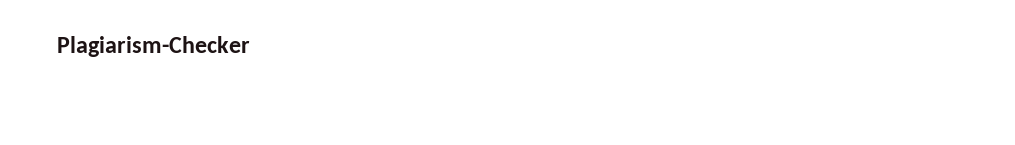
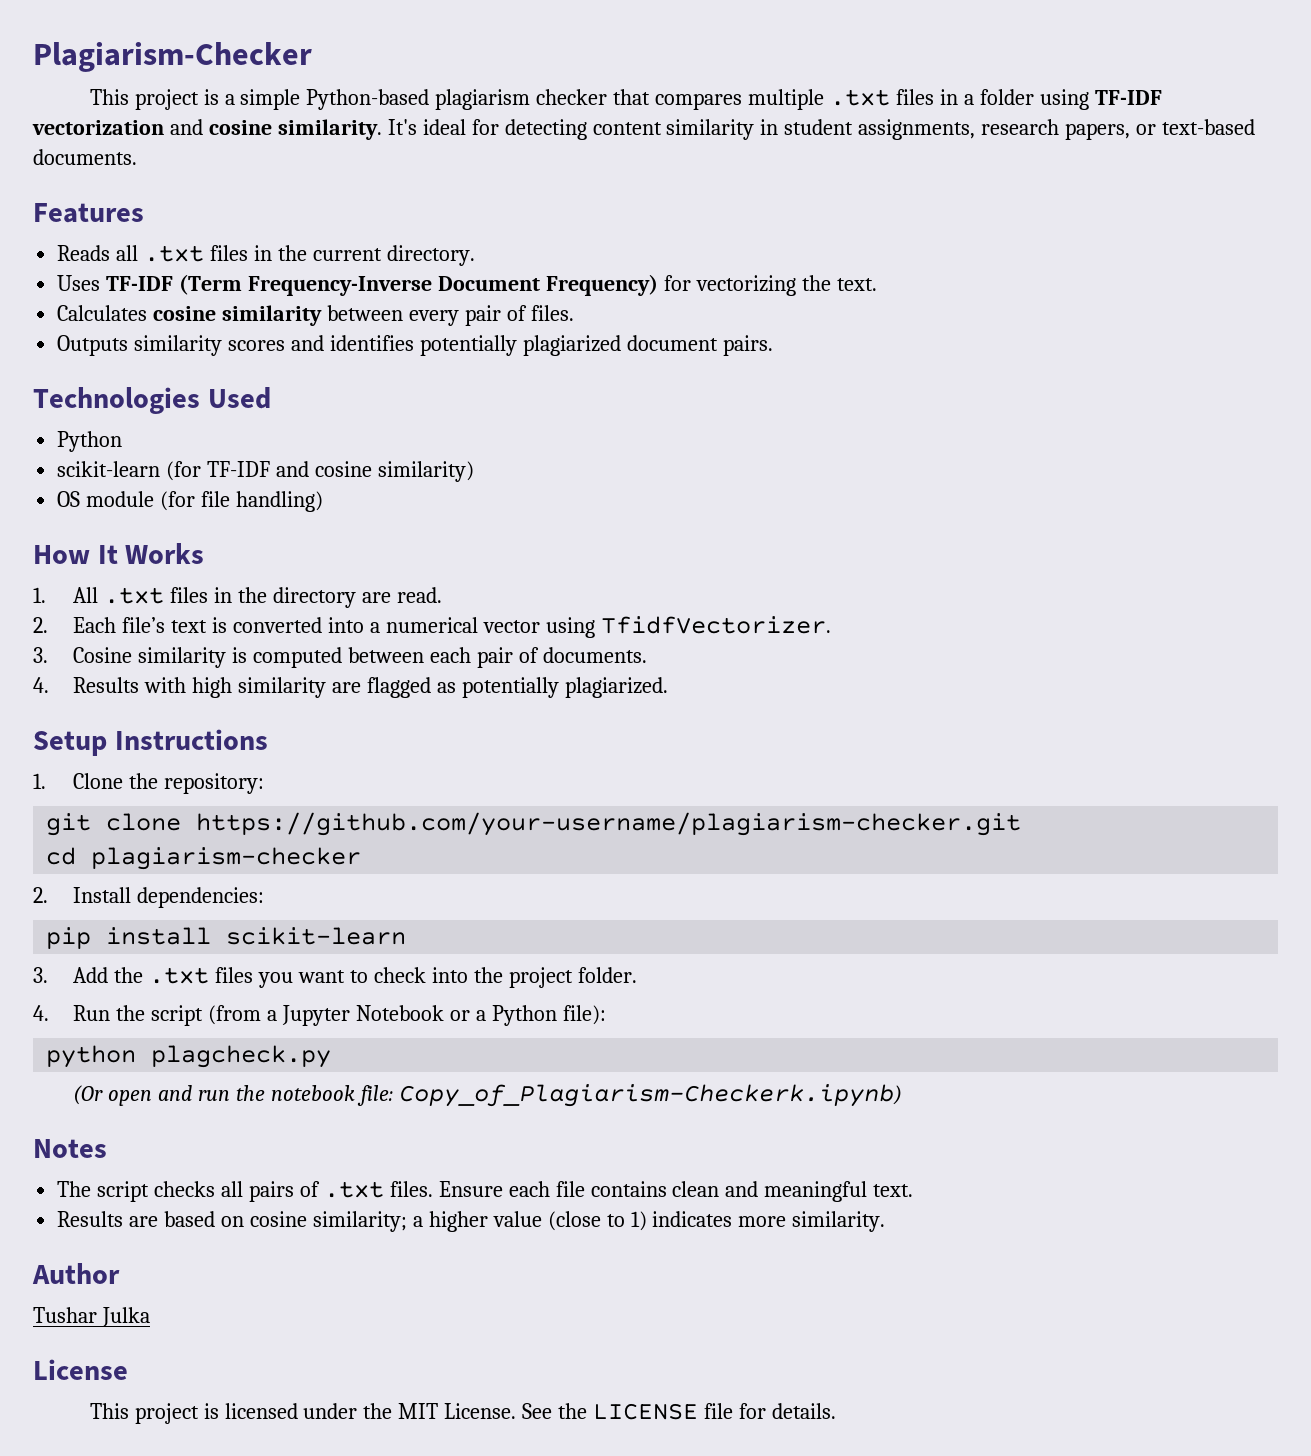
(250, 46) none -> [89,89,1162,110] [32,119,1256,140] [33,149,137,165] [33,203,144,223] [57,245,475,266] [57,274,877,296] [57,305,574,326] [57,335,773,356] [33,387,271,414] [57,431,123,452] [57,461,474,482] [57,491,323,512] [33,543,205,564] [33,587,442,608] [33,616,831,638] [33,647,647,668] [33,677,668,698] [33,729,268,756] [33,773,265,794] [46,812,1022,836] [46,847,362,870] [33,887,265,908] [46,927,407,949] [33,967,637,988] [33,1005,606,1026] [46,1045,332,1068] [73,1084,902,1107] [33,1139,107,1158] [57,1181,914,1202] [57,1211,886,1232] [32,1263,120,1284] [33,1307,150,1327] [33,1359,128,1380] [89,1403,836,1424] // This project is a simple Python-based plagiarism checker that compares multiple .txt files in a folder using TF-IDF vectorization and cosine similarity. It's ideal for detecting content similarity in student assignments, research papers, or text-based documents. // Features // Reads all .txt files in the current directory. // Uses TF-IDF (Term Frequency-Inverse Document Frequency) for vectorizing the text. // Calculates cosine similarity between every pair of files. // Outputs similarity scores and identifies potentially plagiarized document pairs. // Technologies Used // Python // scikit-learn (for TF-IDF and cosine similarity) // OS module (for file handling) // How It Works // 1. All .txt files in the directory are read. // 2. Each file’s text is converted into a numerical vector using TfidfVectorizer. // 3. Cosine similarity is computed between each pair of documents. // 4. Results with high similarity are flagged as potentially plagiarized. // Setup Instructions // 1. Clone the repository: // git clone https://github.com/your-username/plagiarism-checker.git // cd plagiarism-checker // 2. Install dependencies: // pip install scikit-learn // 3. Add the .txt files you want to check into the project folder. // 4. Run the script (from a Jupyter Notebook or a Python file): // python plagcheck.py // (Or open and run the notebook file: Copy_of_Plagiarism-Checkerk.ipynb) // Notes // The script checks all pairs of .txt files. Ensure each file contains clean and meaningful text. // Results are based on cosine similarity; a higher value (close to 1) indicates more similarity. // Author // Tushar Julka // License // This project is licensed under the MIT License. See the LICENSE file for details.

